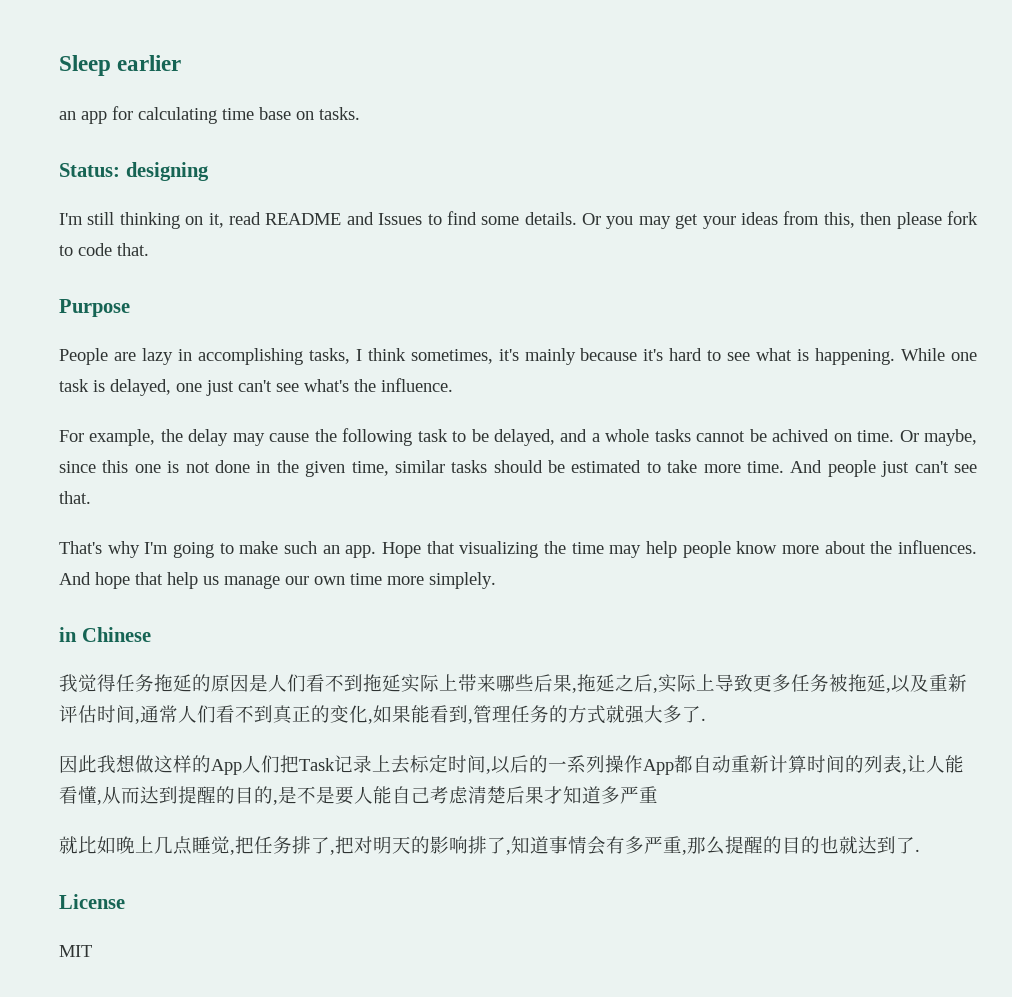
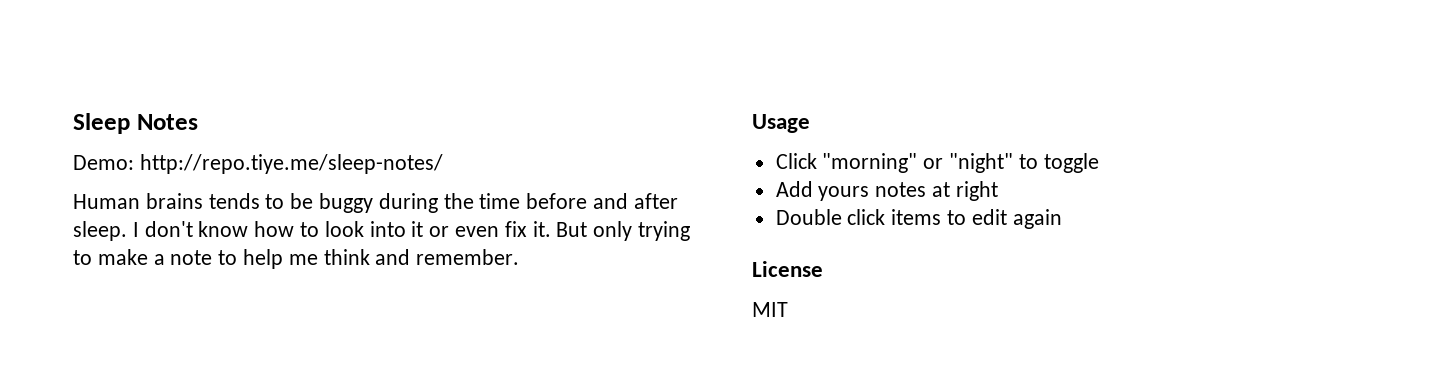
[117,55,182,71] [59,106,360,124] [59,162,209,181] [59,211,979,229] [59,243,149,256] [59,299,130,317] [59,348,978,365] [59,378,453,396] [59,428,978,446] [59,460,978,477] [59,491,91,504] [59,540,977,558] [59,572,496,589] [59,627,151,642] [59,674,967,693] [59,705,706,724] [59,754,964,775] [59,786,658,805] [59,836,920,855] earlier // an app for calculating time base on tasks. // Status: designing // I'm still thinking on it, read README and Issues to find some details. Or you may get your ideas from this, then please fork to code that. // Purpose // People are lazy in accomplishing tasks, I think sometimes, it's mainly because it's hard to see what is happening. While one task is delayed, one just can't see what's the influence. // For example, the delay may cause the following task to be delayed, and a whole tasks cannot be achived on time. Or maybe, since this one is not done in the given time, similar tasks should be estimated to take more time. And people just can't see that. // That's why I'm going to make such an app. Hope that visualizing the time may help people know more about the influences. And hope that help us manage our own time more simplely. // in Chinese // 我觉得任务拖延的原因是人们看不到拖延实际上带来哪些后果,拖延之后,实际上导致更多任务被拖延,以及重新评估时间,通常人们看不到真正的变化,如果能看到,管理任务的方式就强大多了. // 因此我想做这样的App人们把Task记录上去标定时间,以后的一系列操作App都自动重新计算时间的列表,让人能看懂,从而达到提醒的目的,是不是要人能自己考虑清楚后果才知道多严重 // 就比如晚上几点睡觉,把任务排了,把对明天的影响排了,知道事情会有多严重,那么提醒的目的也就达到了. -> [136,114,198,130] [73,154,443,174] [73,193,678,213] [73,221,691,241] [73,249,520,269] [752,114,810,133] [775,153,1099,173] [775,181,998,201] [775,209,1062,229] Notes // Demo: http://repo.tiye.me/sleep-notes/ // Human brains tends to be buggy during the time before and after sleep. I don't know how to look into it or even fix it. But only trying to make a note to help me think and remember. // Usage // Click "morning" or "night" to toggle // Add yours notes at right // Double click items to edit again

